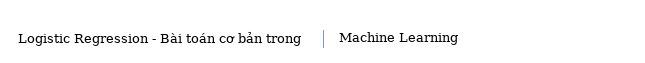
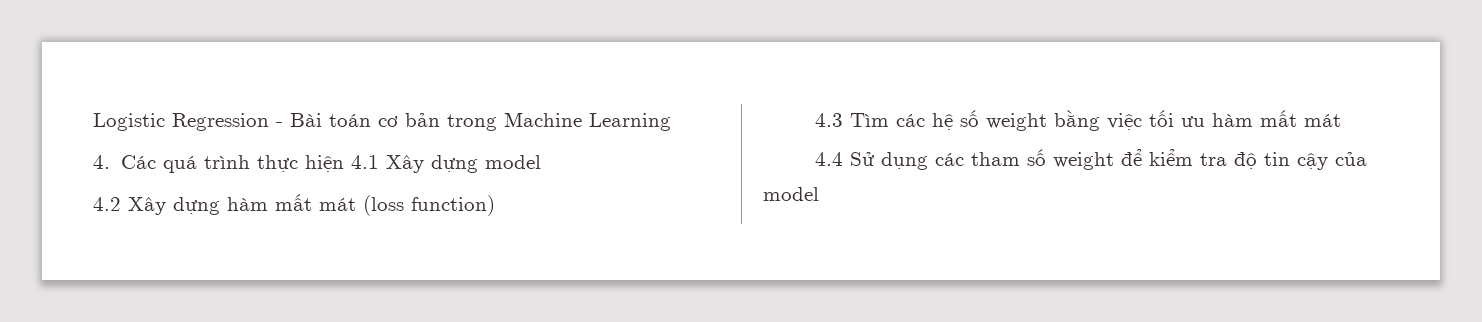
(458, 39) none -> [93,155,542,173] [93,194,495,216] [814,110,1341,131] [814,149,1367,170] [763,187,819,201] // 4. Các quá trình thực hiện 4.1 Xây dựng model // 4.2 Xây dựng hàm mất mát (loss function) // 4.3 Tìm các hệ số weight bằng việc tối ưu hàm mất mát // 4.4 Sử dụng các tham số weight để kiểm tra độ tin cậy của model

